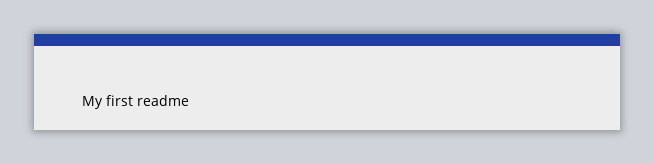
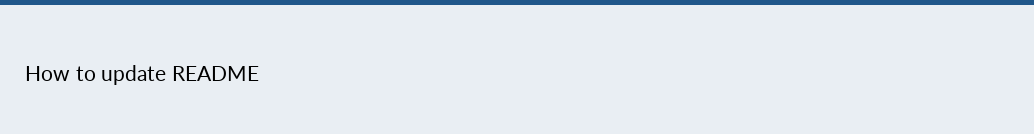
[82,95,189,109] My first readme -> [25,65,260,85] How to update README

